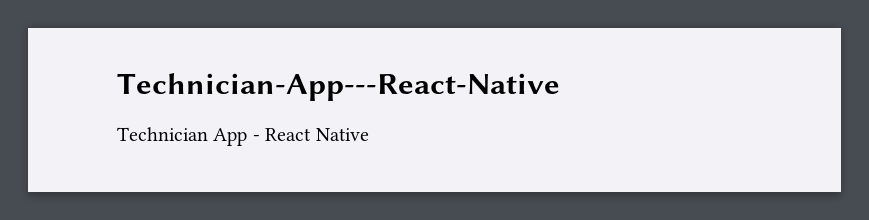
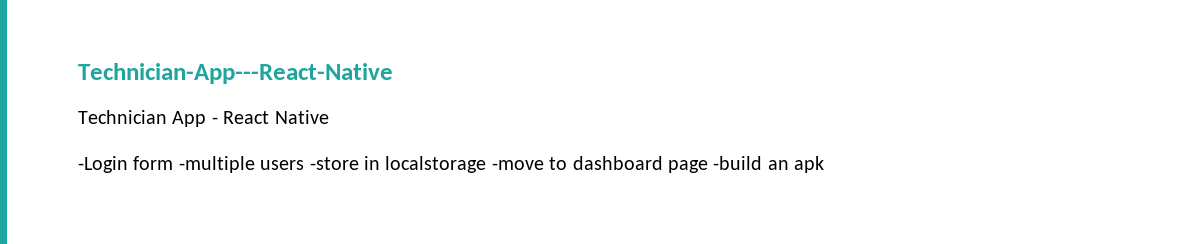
(369, 134) none -> [78,156,825,173] // -Login form -multiple users -store in localstorage -move to dashboard page -build an apk

